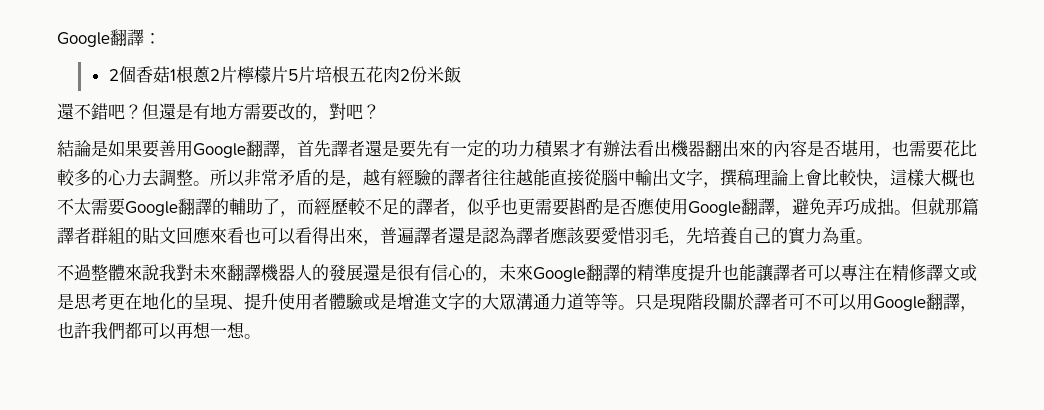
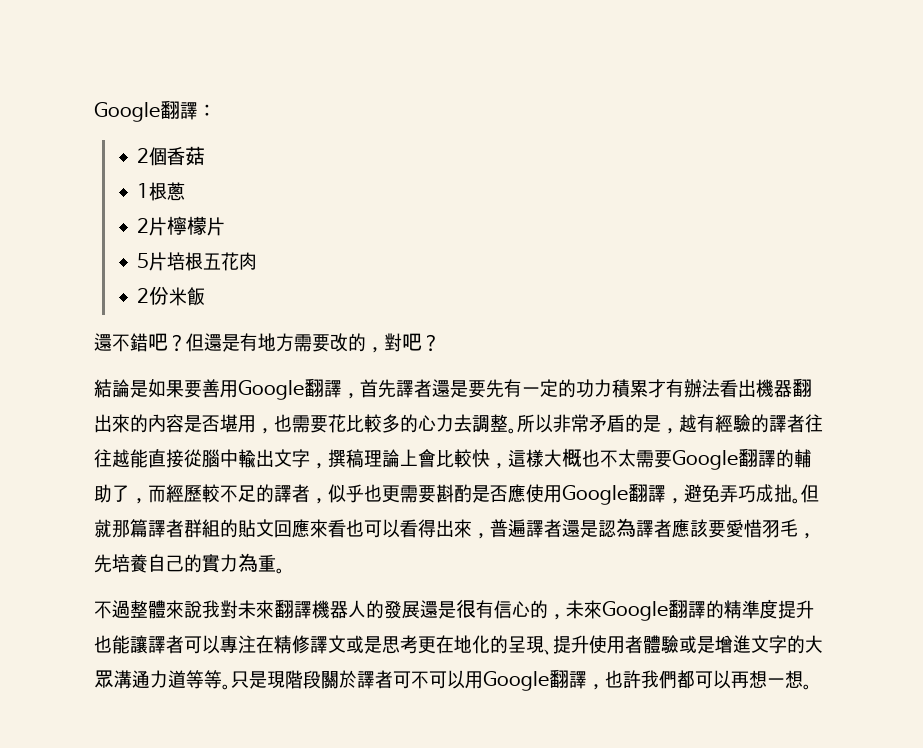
(170, 74) none -> (206, 156) //
(210, 74) none -> (186, 191) //
(288, 74) none -> (226, 226) //
(400, 74) none -> (258, 261) //

